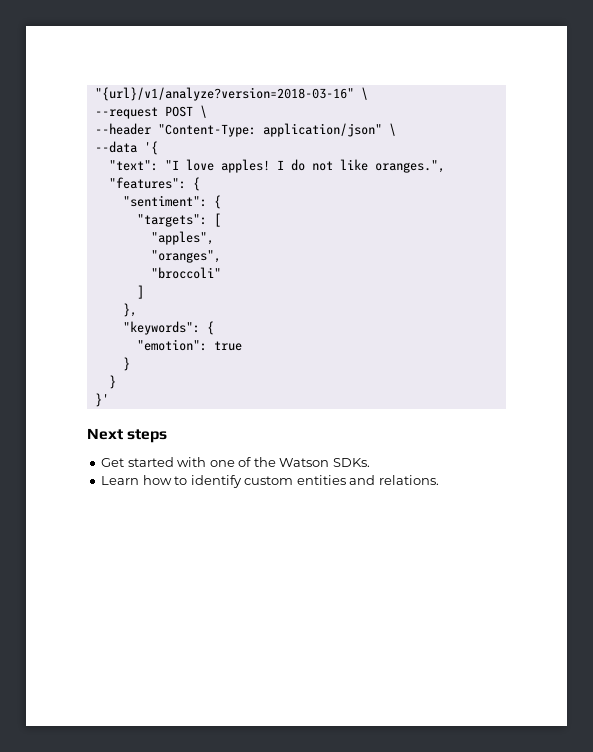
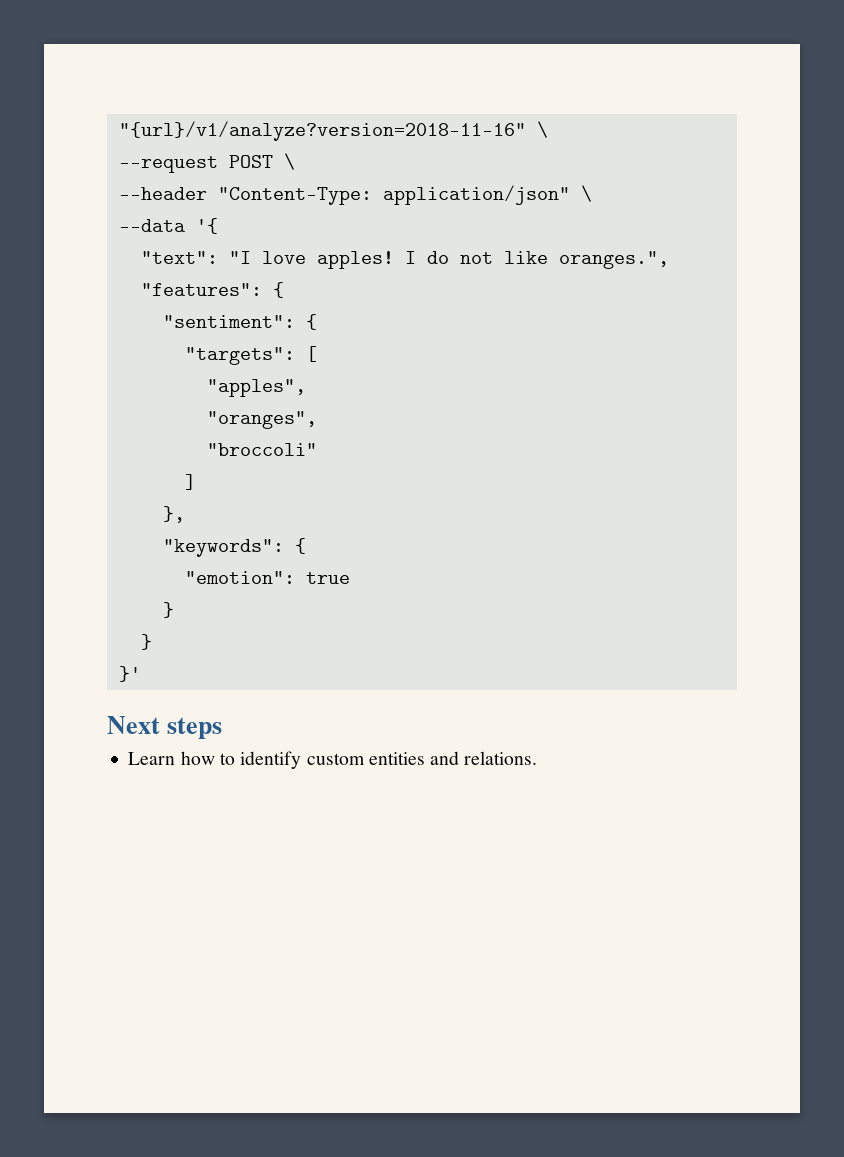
[94,87,354,101] "{url}/v1/analyze?version=2018-03-16" -> [118,121,526,141] "{url}/v1/analyze?version=2018-11-16"
[101,457,370,467] // Get started with one of the Watson SDKs. -> (223, 728) none

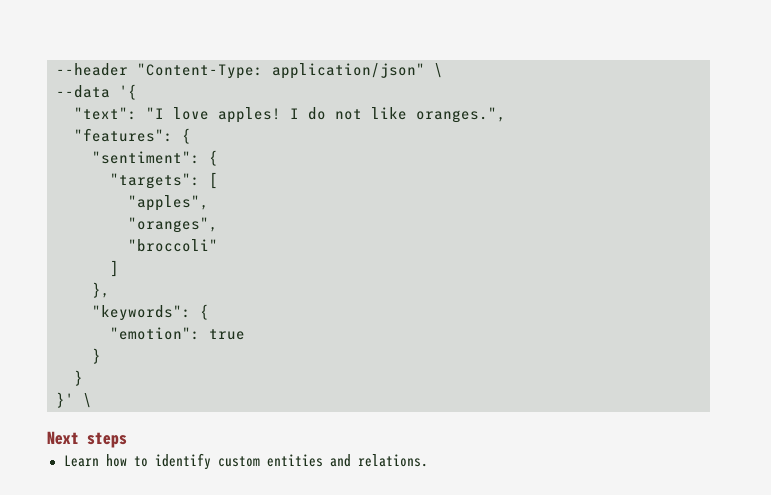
[118,121,548,141] [118,153,295,173] "{url}/v1/analyze?version=2018-11-16" \ // --request POST \ // -> (56, 69) none
(141, 674) none -> [83,393,92,408] \

